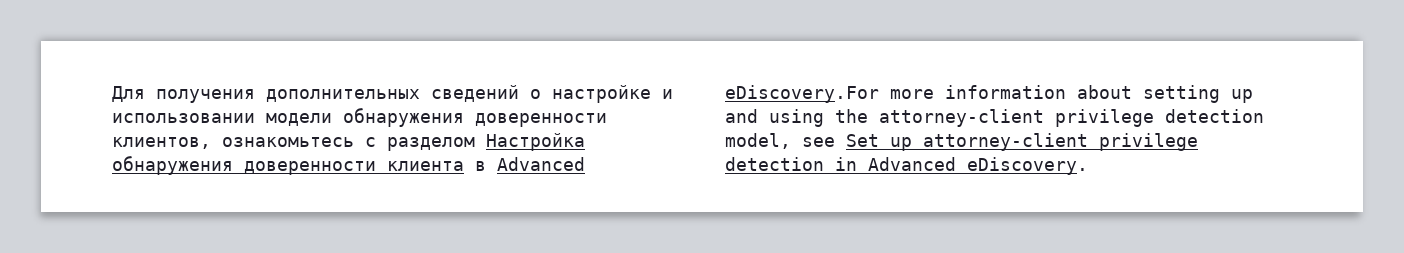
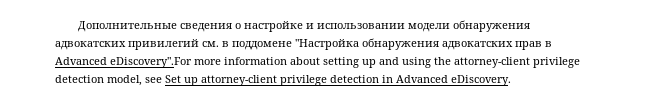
[112,85,519,103] Для получения дополнительных сведений -> [77,21,232,32] Дополнительные сведения
[475,113,607,127] [112,133,585,151] [112,156,464,175] доверенности клиентов, ознакомьтесь с разделом Настройка обнаружения доверенности клиента -> [55,38,542,50] адвокатских привилегий см. в поддомене "Настройка обнаружения адвокатских прав
[725,85,879,103] eDiscovery.For -> [110,57,192,68] eDiscovery".For

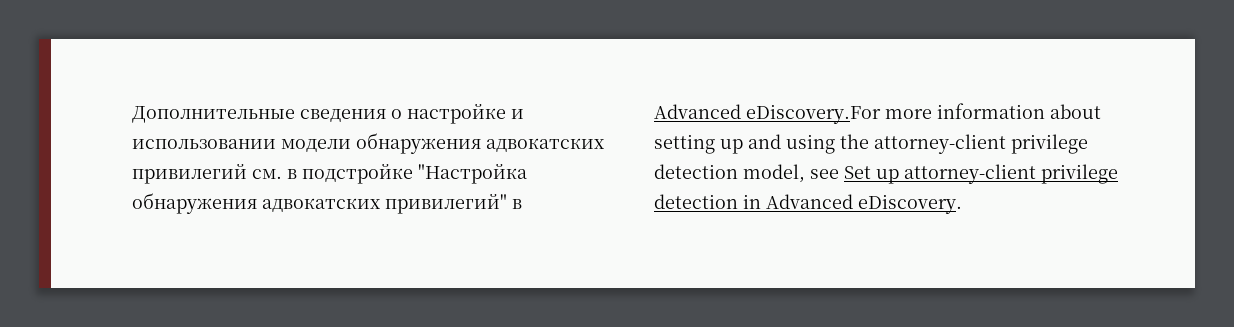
[232,41,292,50] поддомене -> [302,164,413,184] подстройке
[515,41,542,50] прав -> [385,194,507,214] привилегий"
[110,57,192,68] eDiscovery".For -> [746,104,881,124] eDiscovery.For

